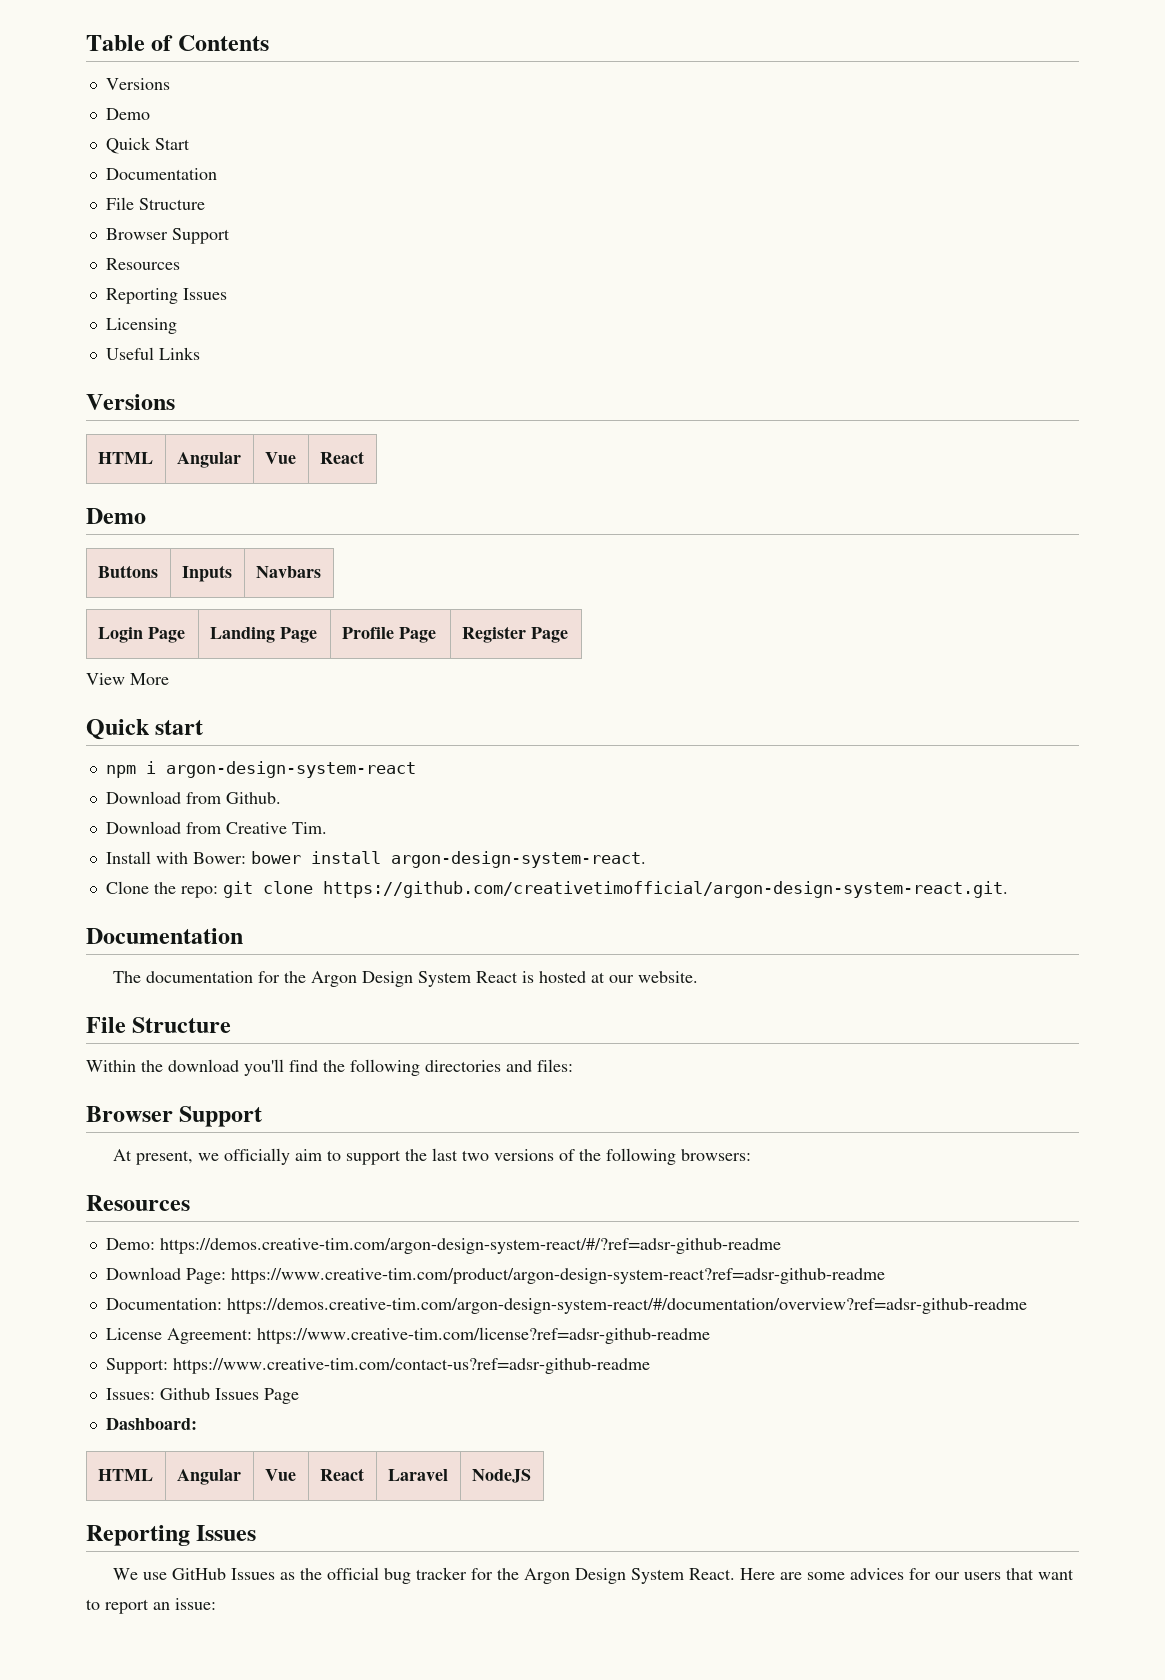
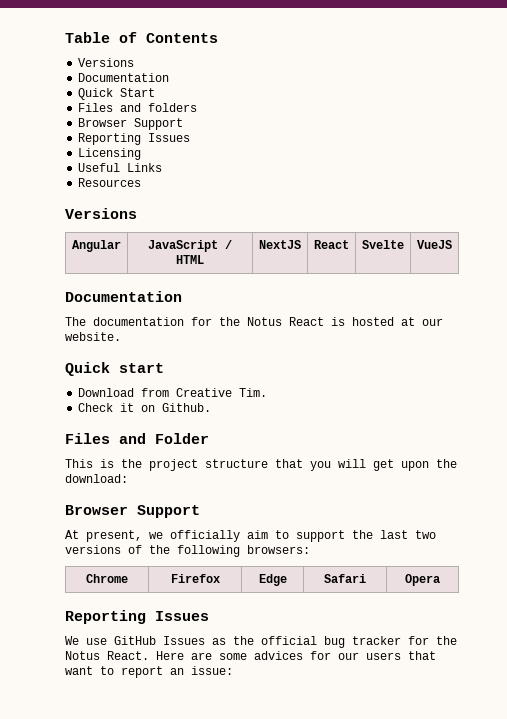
[105,108,150,120] Demo -> [78,73,170,82] Documentation
[105,168,217,180] [105,197,205,210] [105,228,230,244] [105,258,180,270] Documentation // File Structure // Browser Support // Resources -> [78,103,198,112] [78,118,184,130] Files and folders // Browser Support
[86,394,175,410] [97,452,153,464] [176,452,241,468] [264,452,296,464] [319,451,364,464] [86,508,146,524] [97,565,158,578] [181,565,232,582] [255,566,321,578] [97,627,185,643] [209,627,317,643] [341,627,436,643] [461,626,568,643] [86,673,169,685] [86,719,204,740] [105,761,416,778] [105,791,281,804] [105,821,327,834] [105,851,646,868] [105,881,1008,898] // Versions // HTML | Angular | Vue | React // Demo // Buttons | Inputs | Navbars // Login Page | Landing Page | Profile Page | Register Page // View More // Quick start // npm i argon-design-system-react // Download from Github. // Download from Creative Tim. // Install with Bower: bower install argon-design-system-react. // Clone the repo: git clone https://github.com/creativetimofficial/argon-design-system-react.git. -> [78,178,142,187] [65,208,137,219] [72,240,121,252] [148,240,232,252] [176,255,204,264] [259,240,301,249] [314,240,349,249] [362,240,404,249] [417,240,452,249] // Resources // Versions // Angular | JavaScript / HTML | NextJS | React | Svelte | VueJS
[311,971,472,987] Argon Design System -> [247,317,282,326] Notus
[86,1017,232,1033] [86,1059,573,1076] File Structure // Within the download you'll find the following directories and files: -> [65,362,164,376] [78,388,268,397] [78,403,212,412] [65,433,209,444] [65,459,457,471] [65,474,128,483] Quick start // Download from Creative Tim. // Check it on Github. // Files and Folder // This is the project structure that you will get upon the download:
[86,1195,190,1211] [105,1238,781,1254] [105,1267,885,1284] [105,1298,1027,1314] [105,1327,710,1344] [105,1358,650,1374] [105,1388,299,1404] [105,1418,197,1430] [97,1469,153,1481] [176,1469,241,1485] [264,1469,296,1481] [319,1468,364,1481] [387,1469,448,1481] [471,1469,531,1483] // Resources // Demo: https://demos.creative-tim.com/argon-design-system-react/#/?ref=adsr-github-readme // Download Page: https://www.creative-tim.com/product/argon-design-system-react?ref=adsr-github-readme // Documentation: https://demos.creative-tim.com/argon-design-system-react/#/documentation/overview?ref=adsr-github-readme // License Agreement: https://www.creative-tim.com/license?ref=adsr-github-readme // Support: https://www.creative-tim.com/contact-us?ref=adsr-github-readme // Issues: Github Issues Page // Dashboard: // HTML | Angular | Vue | React | Laravel | NodeJS -> [86,574,128,583] [170,574,220,583] [258,574,287,586] [324,574,366,583] [405,574,440,586] // Chrome | Firefox | Edge | Safari | Opera
[524,1568,685,1584] Argon Design System -> [65,651,100,660] Notus

